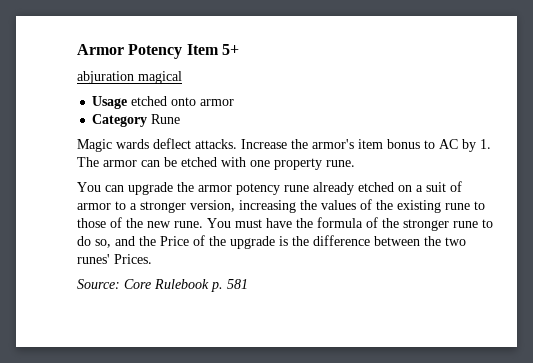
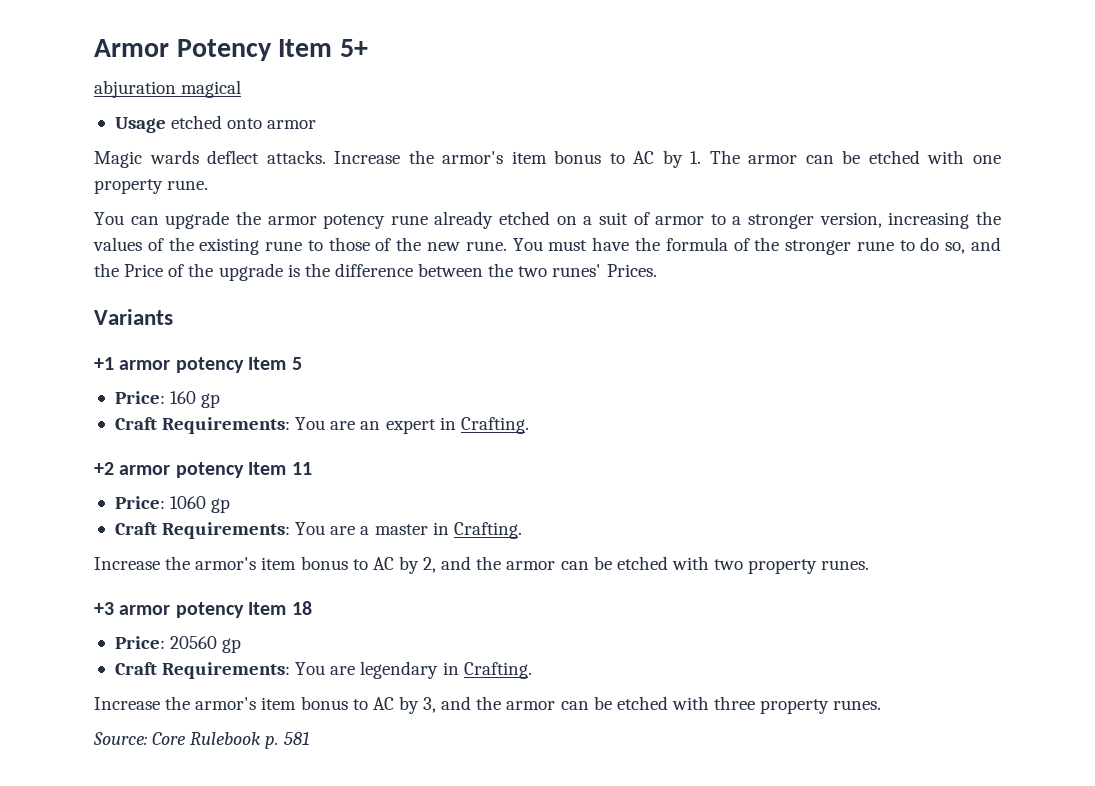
[92,114,181,127] // Category Rune -> (317, 124) none
(152, 259) none -> [94,309,173,325] [94,357,302,373] [114,391,221,408] [114,417,529,434] [94,462,312,478] [114,496,231,513] [114,522,522,539] [94,556,870,574] [94,601,312,618] [114,636,242,653] [114,661,532,679] [94,696,882,714] // Variants // +1 armor potency Item 5 // Price: 160 gp // Craft Requirements: You are an expert in Crafting. // +2 armor potency Item 11 // Price: 1060 gp // Craft Requirements: You are a master in Crafting. // Increase the armor's item bonus to AC by 2, and the armor can be etched with two property runes. // +3 armor potency Item 18 // Price: 20560 gp // Craft Requirements: You are legendary in Crafting. // Increase the armor's item bonus to AC by 3, and the armor can be etched with three property runes.

